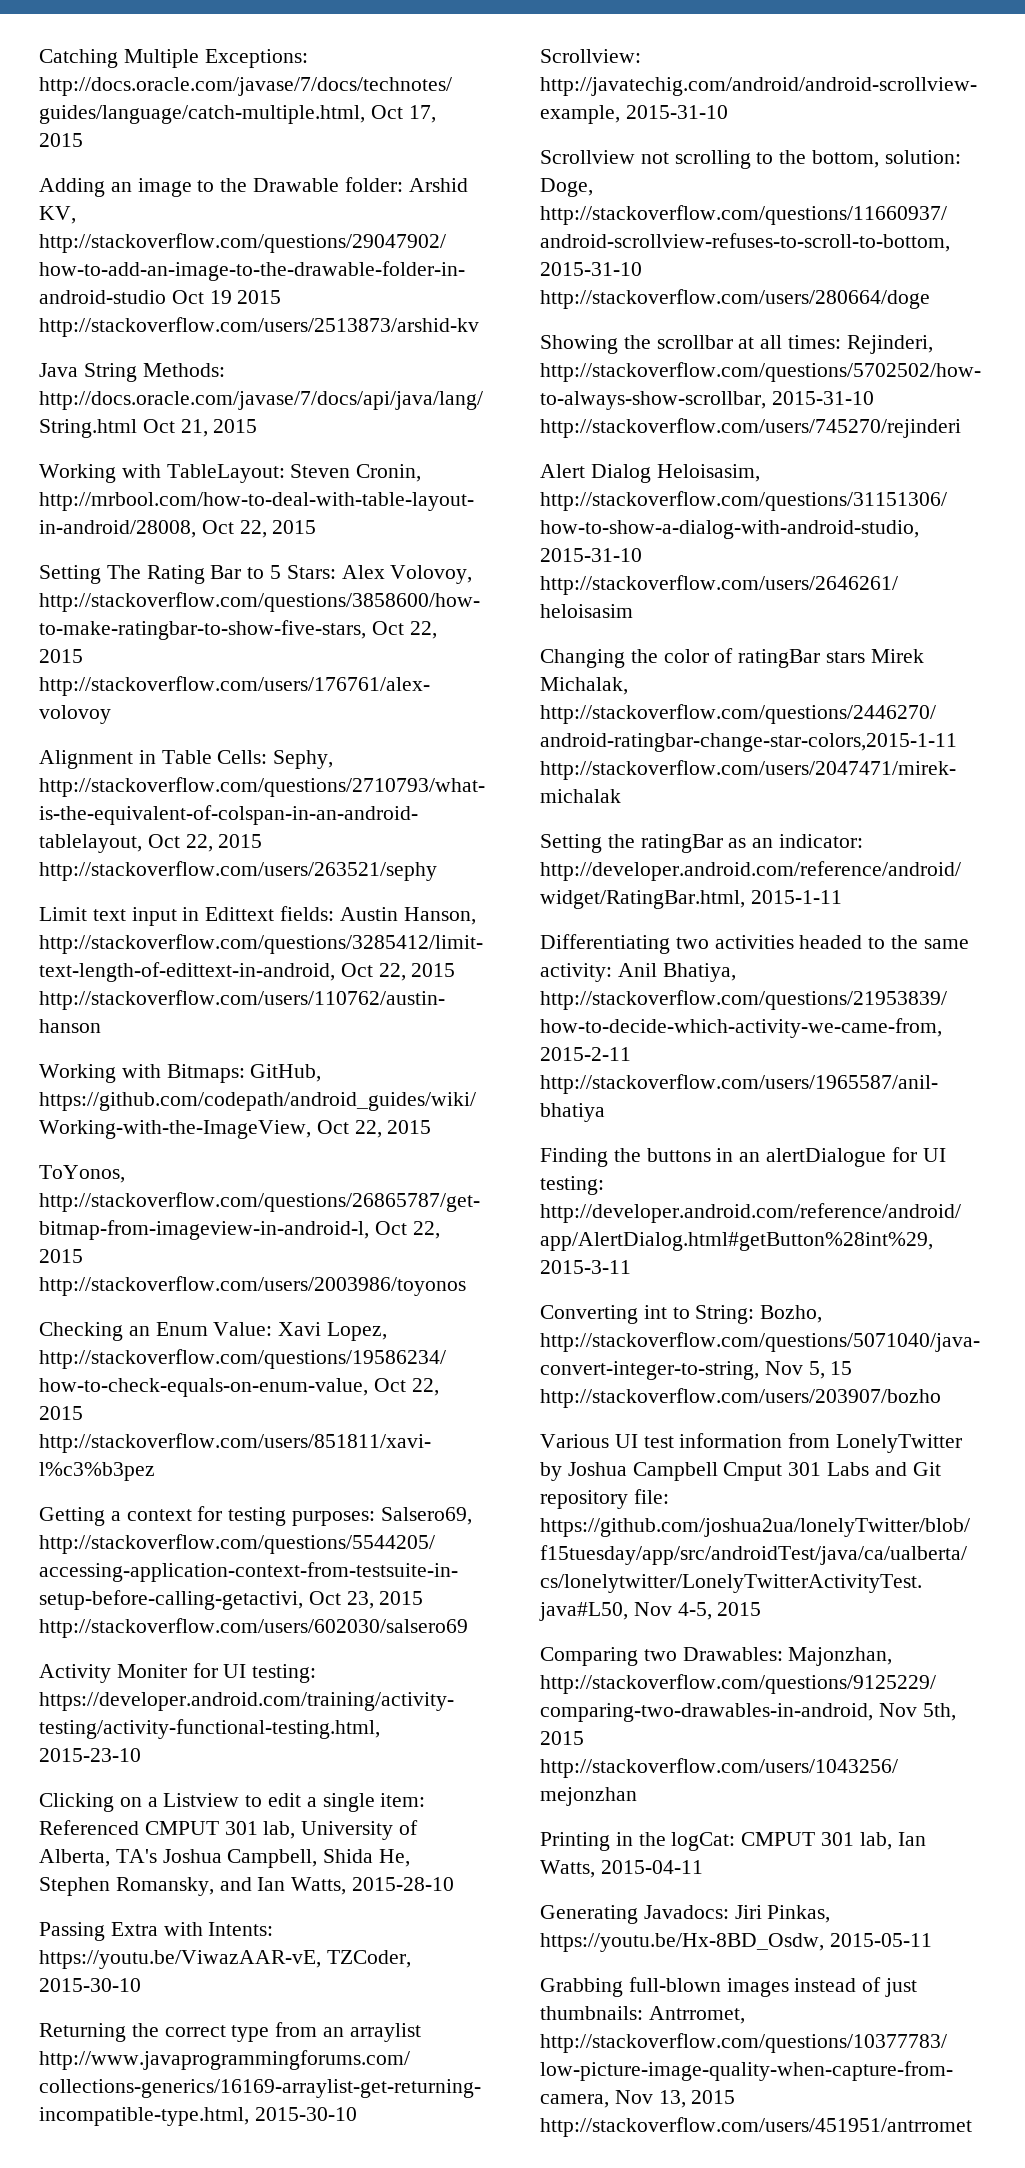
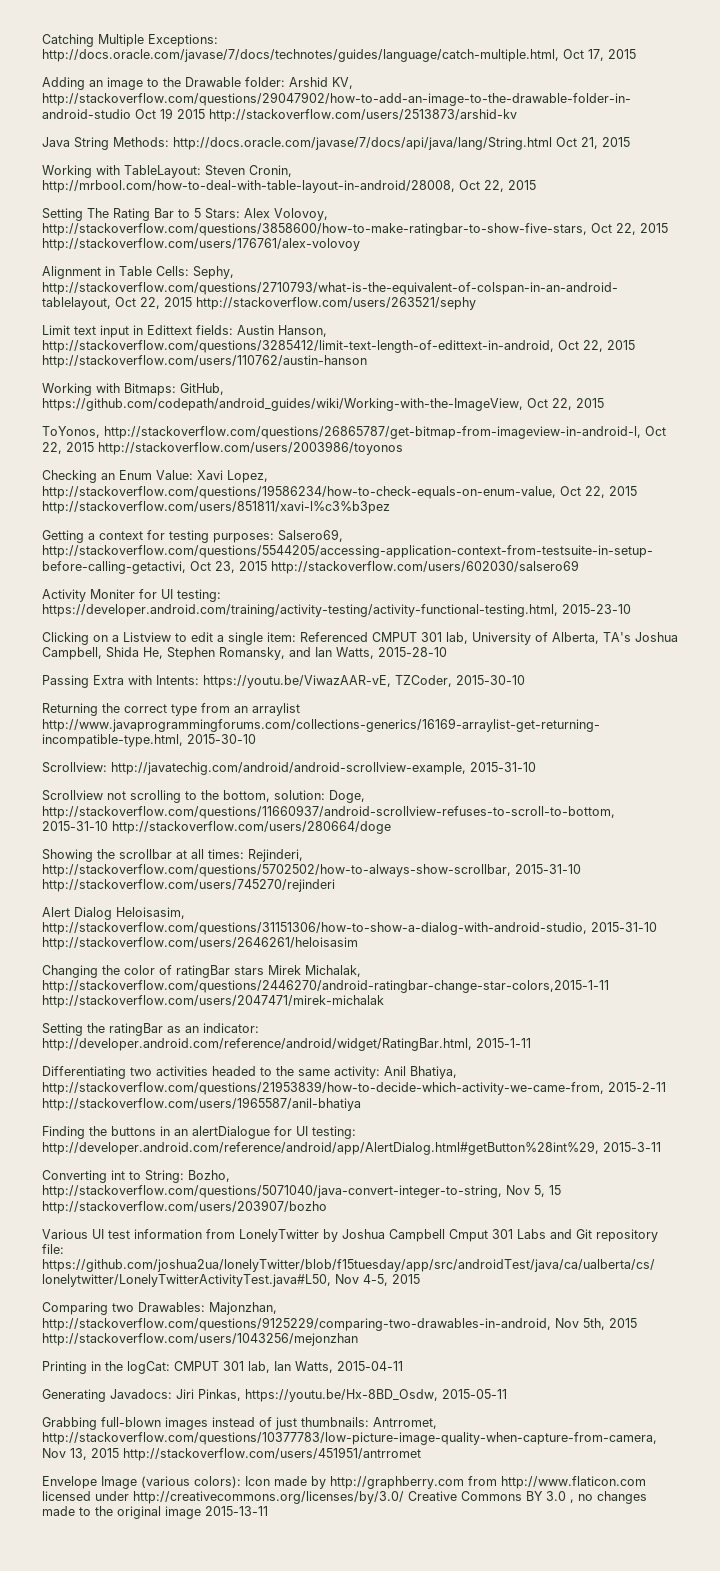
(972, 2127) none -> [42,1476,646,1489] [42,1491,647,1504] [42,1506,268,1519] // Envelope Image (various colors): Icon made by http://graphberry.com from http://www.flaticon.com licensed under http://creativecommons.org/licenses/by/3.0/ Creative Commons BY 3.0 , no changes made to the original image 2015-13-11

